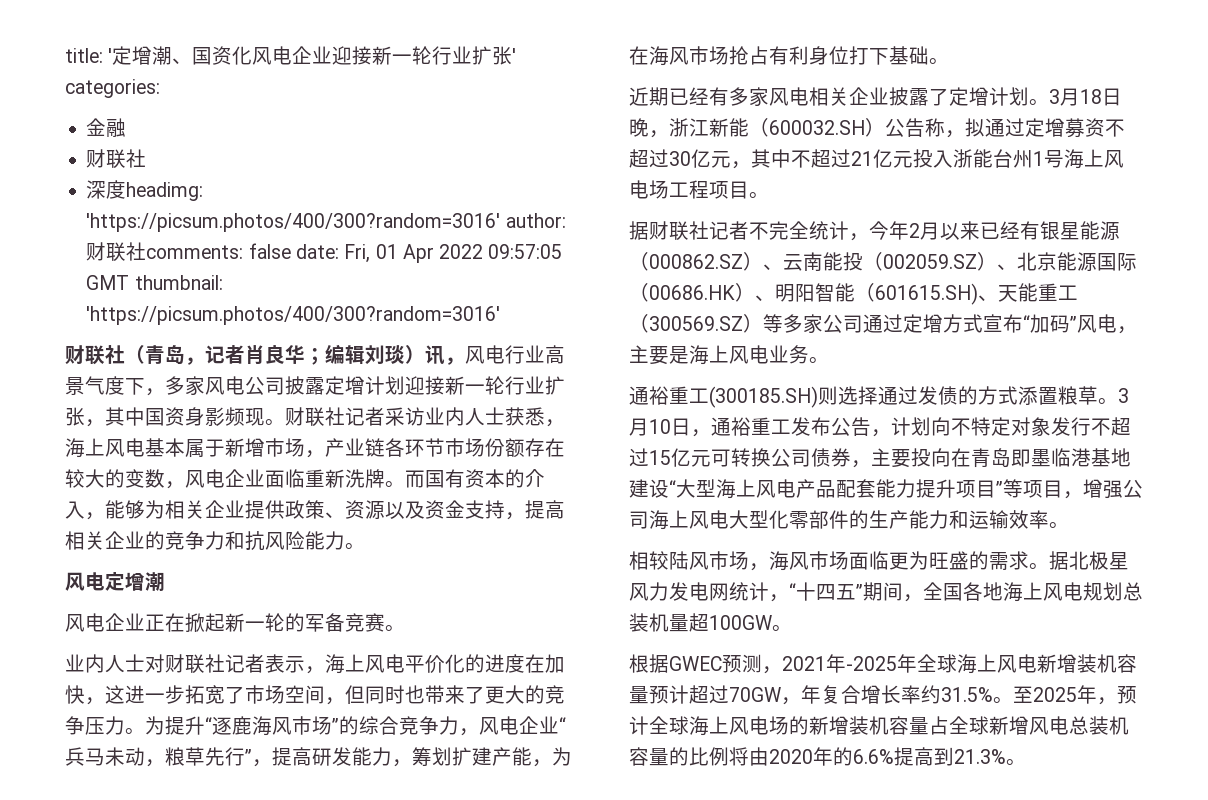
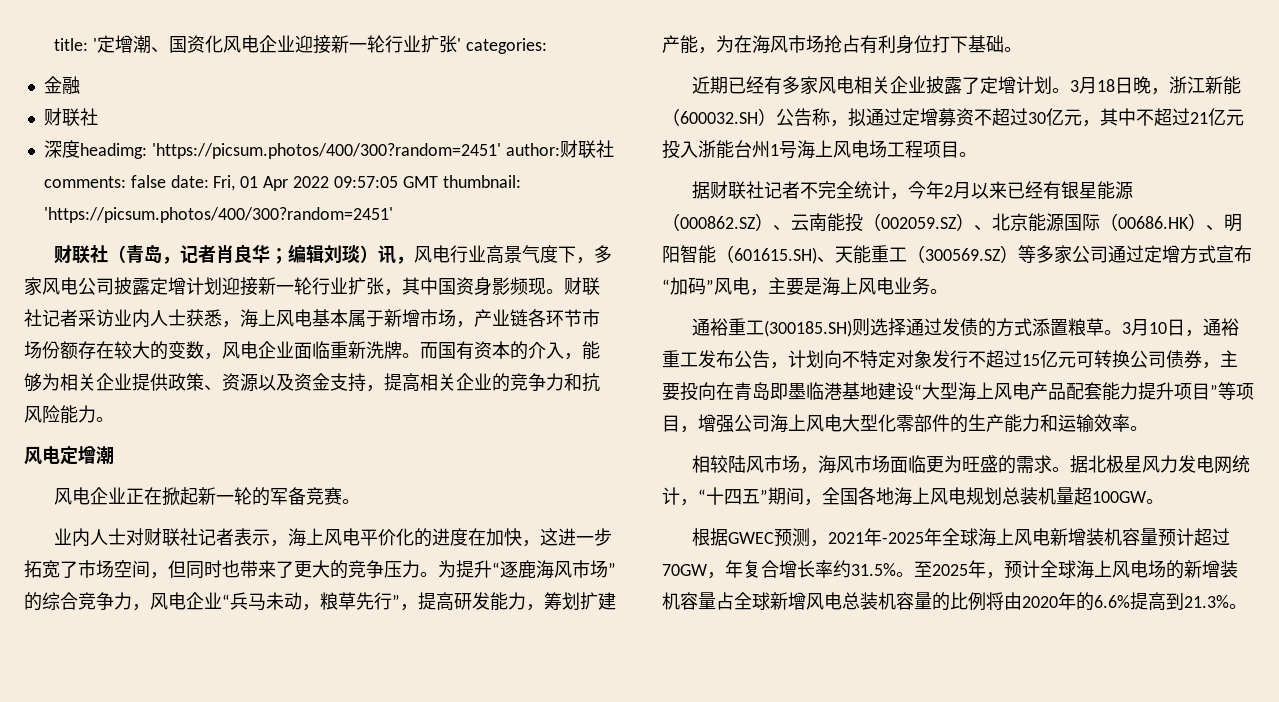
[86,213,501,232] 'https://picsum.photos/400/300?random=3016' -> [151,143,501,159] 'https://picsum.photos/400/300?random=2451'
[86,306,501,325] 'https://picsum.photos/400/300?random=3016' -> [43,207,393,223] 'https://picsum.photos/400/300?random=2451'

